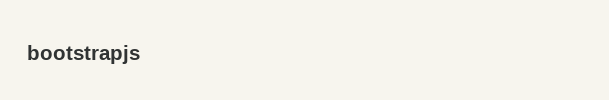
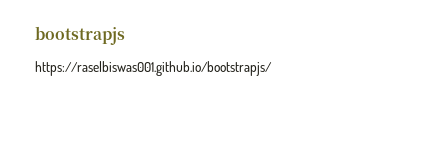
(140, 54) none -> [35,61,272,76] // https://raselbiswas001.github.io/bootstrapjs/

